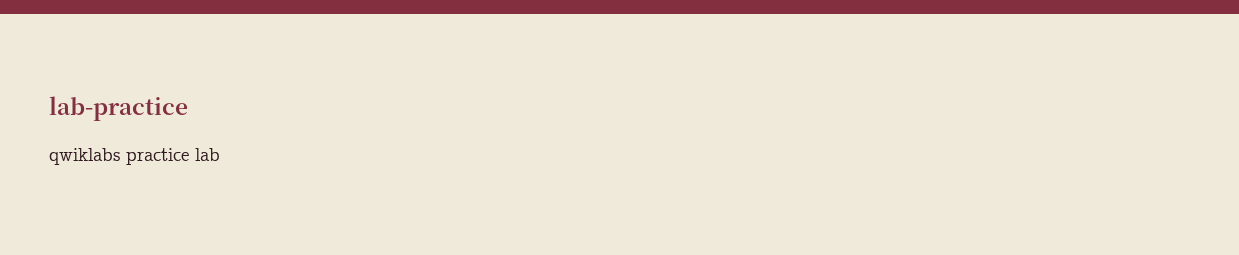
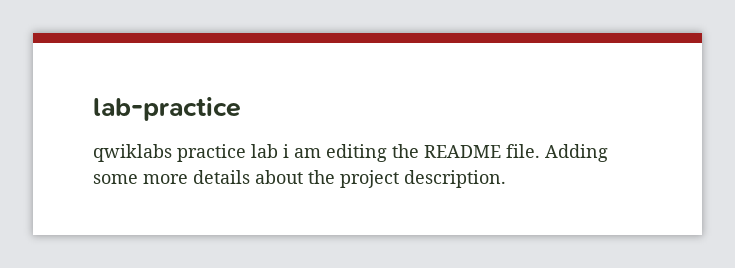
(220, 154) none -> [283,144,608,162] [93,170,506,188] i am editing the README file. Adding some more details about the project description.

